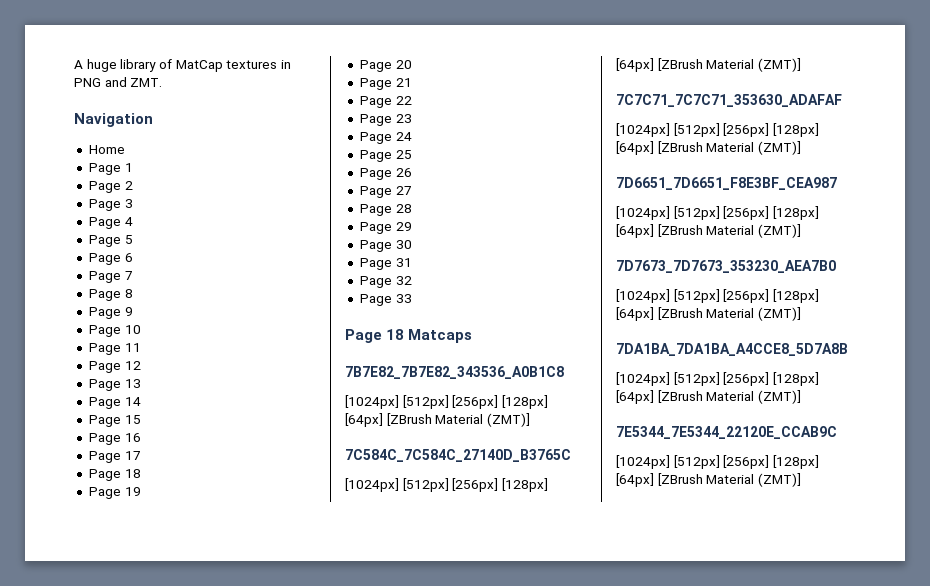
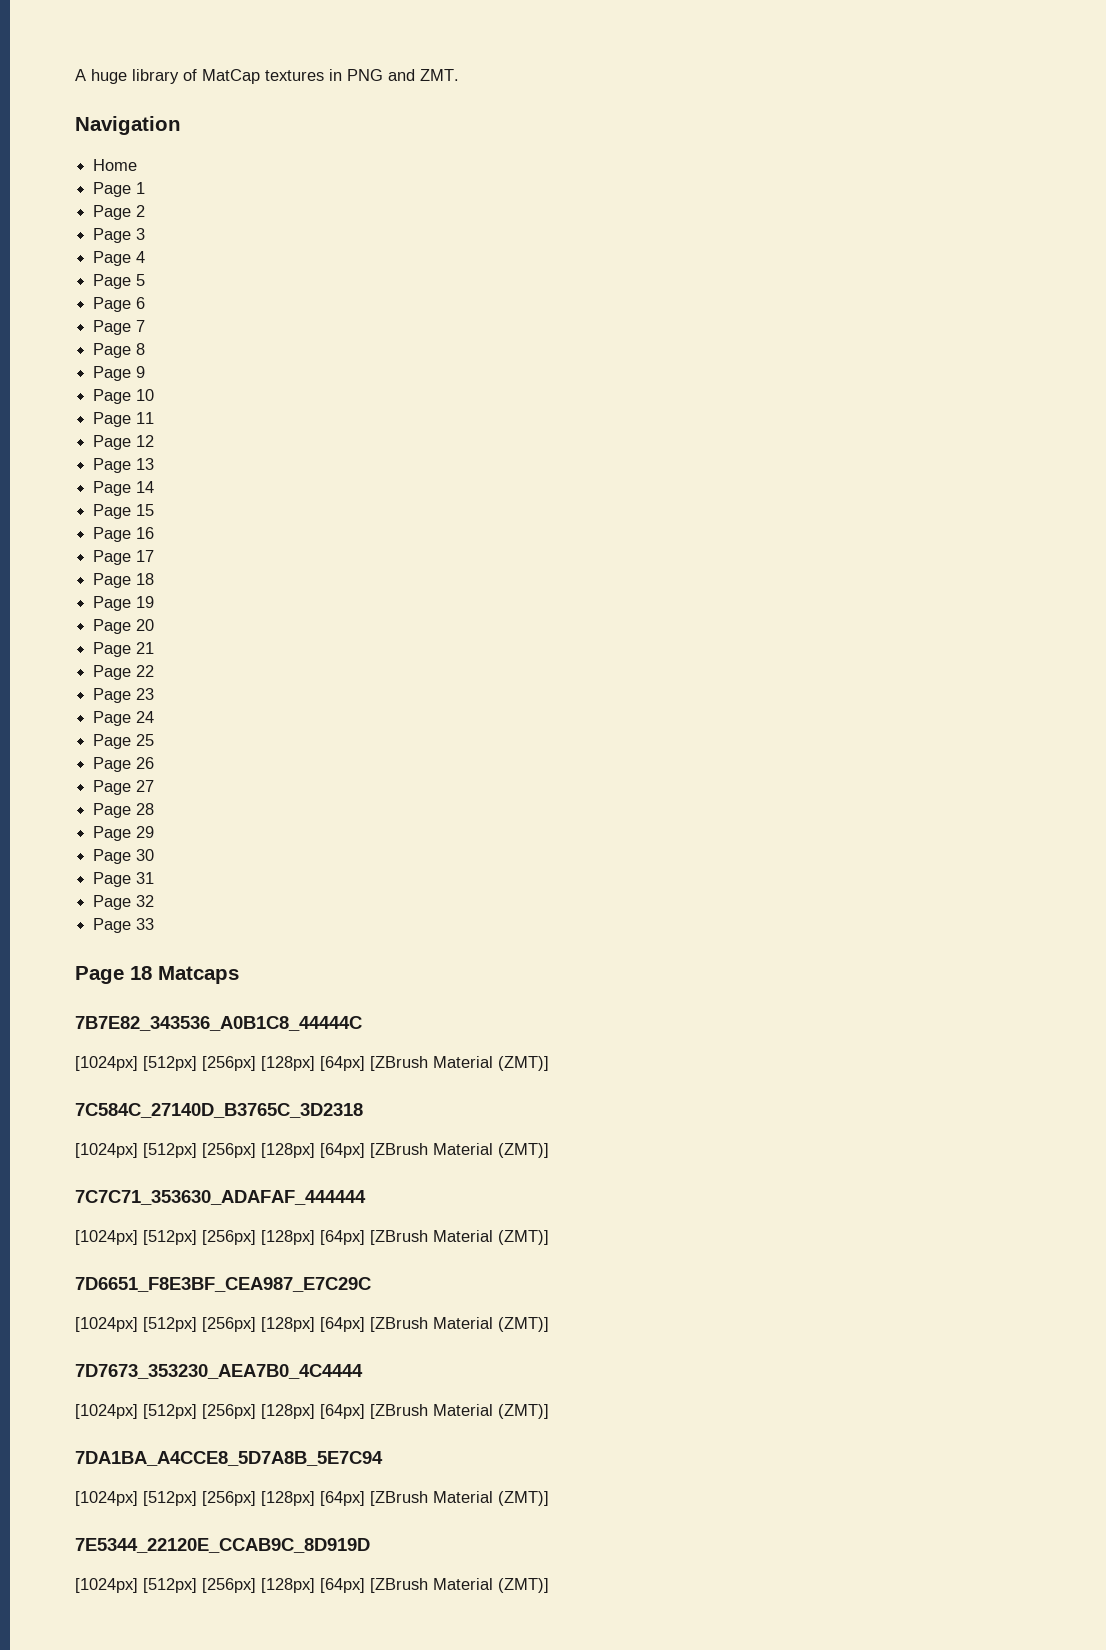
[345,366,564,379] [345,395,548,409] [345,413,530,427] [345,449,571,462] [345,478,548,492] [616,58,801,72] [616,94,842,107] [616,123,819,137] [616,141,801,155] [616,177,837,190] [616,206,819,220] [616,224,801,238] [616,260,836,273] [616,289,819,303] [616,307,801,321] [616,343,848,356] [616,372,819,386] [616,390,801,404] [616,426,837,439] 7B7E82_7B7E82_343536_A0B1C8 // [1024px] [512px] [256px] [128px] [64px] [ZBrush Material (ZMT)] // 7C584C_7C584C_27140D_B3765C // [1024px] [512px] [256px] [128px] [64px] [ZBrush Material (ZMT)] // 7C7C71_7C7C71_353630_ADAFAF // [1024px] [512px] [256px] [128px] [64px] [ZBrush Material (ZMT)] // 7D6651_7D6651_F8E3BF_CEA987 // [1024px] [512px] [256px] [128px] [64px] [ZBrush Material (ZMT)] // 7D7673_7D7673_353230_AEA7B0 // [1024px] [512px] [256px] [128px] [64px] [ZBrush Material (ZMT)] // 7DA1BA_7DA1BA_A4CCE8_5D7A8B // [1024px] [512px] [256px] [128px] [64px] [ZBrush Material (ZMT)] // 7E5344_7E5344_22120E_CCAB9C -> [75,1016,362,1031] [75,1056,549,1071] [75,1103,363,1118] [75,1143,549,1158] [75,1190,366,1205] [75,1230,549,1245] [75,1277,371,1292] [75,1317,549,1332] [75,1364,363,1379] [75,1404,549,1419] [75,1451,383,1466] [75,1491,549,1506] [75,1538,370,1553] 7B7E82_343536_A0B1C8_44444C // [1024px] [512px] [256px] [128px] [64px] [ZBrush Material (ZMT)] // 7C584C_27140D_B3765C_3D2318 // [1024px] [512px] [256px] [128px] [64px] [ZBrush Material (ZMT)] // 7C7C71_353630_ADAFAF_444444 // [1024px] [512px] [256px] [128px] [64px] [ZBrush Material (ZMT)] // 7D6651_F8E3BF_CEA987_E7C29C // [1024px] [512px] [256px] [128px] [64px] [ZBrush Material (ZMT)] // 7D7673_353230_AEA7B0_4C4444 // [1024px] [512px] [256px] [128px] [64px] [ZBrush Material (ZMT)] // 7DA1BA_A4CCE8_5D7A8B_5E7C94 // [1024px] [512px] [256px] [128px] [64px] [ZBrush Material (ZMT)] // 7E5344_22120E_CCAB9C_8D919D

